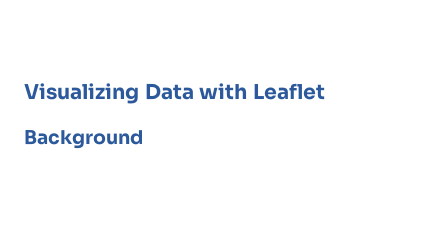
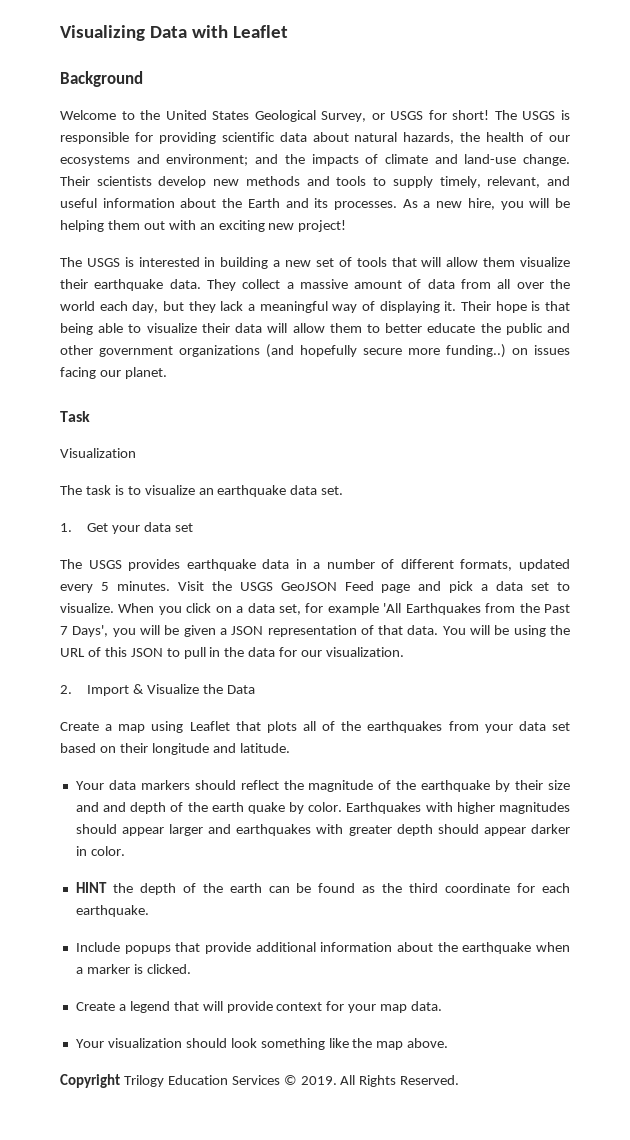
(143, 139) none -> [60,110,571,122] [60,132,571,144] [60,154,570,166] [60,176,571,188] [60,198,571,210] [60,220,347,232] [60,257,571,269] [60,279,571,291] [60,301,571,313] [60,323,570,335] [60,344,570,358] [60,367,167,379] [60,411,90,422] [60,448,136,458] [60,485,344,497] [60,522,193,534] [60,559,570,571] [60,581,571,593] [60,603,570,615] [60,625,570,637] [60,647,405,659] [60,684,255,696] [60,721,571,733] [60,743,290,755] [75,780,570,792] [75,802,570,814] [75,824,571,836] [75,846,125,856] [75,882,571,895] [75,905,149,917] [75,942,570,954] [75,964,191,974] [75,1001,443,1013] [75,1038,449,1050] [60,1074,460,1088] // Welcome to the United States Geological Survey, or USGS for short! The USGS is responsible for providing scientific data about natural hazards, the health of our ecosystems and environment; and the impacts of climate and land-use change. Their scientists develop new methods and tools to supply timely, relevant, and useful information about the Earth and its processes. As a new hire, you will be helping them out with an exciting new project! // The USGS is interested in building a new set of tools that will allow them visualize their earthquake data. They collect a massive amount of data from all over the world each day, but they lack a meaningful way of displaying it. Their hope is that being able to visualize their data will allow them to better educate the public and other government organizations (and hopefully secure more funding..) on issues facing our planet. // Task // Visualization // The task is to visualize an earthquake data set. // 1. Get your data set // The USGS provides earthquake data in a number of different formats, updated every 5 minutes. Visit the USGS GeoJSON Feed page and pick a data set to visualize. When you click on a data set, for example 'All Earthquakes from the Past 7 Days', you will be given a JSON representation of that data. You will be using the URL of this JSON to pull in the data for our visualization. // 2. Import & Visualize the Data // Create a map using Leaflet that plots all of the earthquakes from your data set based on their longitude and latitude. // Your data markers should reflect the magnitude of the earthquake by their size and and depth of the earth quake by color. Earthquakes with higher magnitudes should appear larger and earthquakes with greater depth should appear darker in color. // HINT the depth of the earth can be found as the third coordinate for each earthquake. // Include popups that provide additional information about the earthquake when a marker is clicked. // Create a legend that will provide context for your map data. // Your visualization should look something like the map above. // Copyright Trilogy Education Services © 2019. All Rights Reserved.

